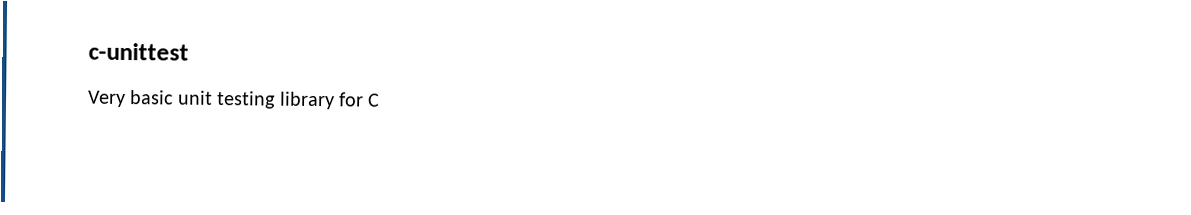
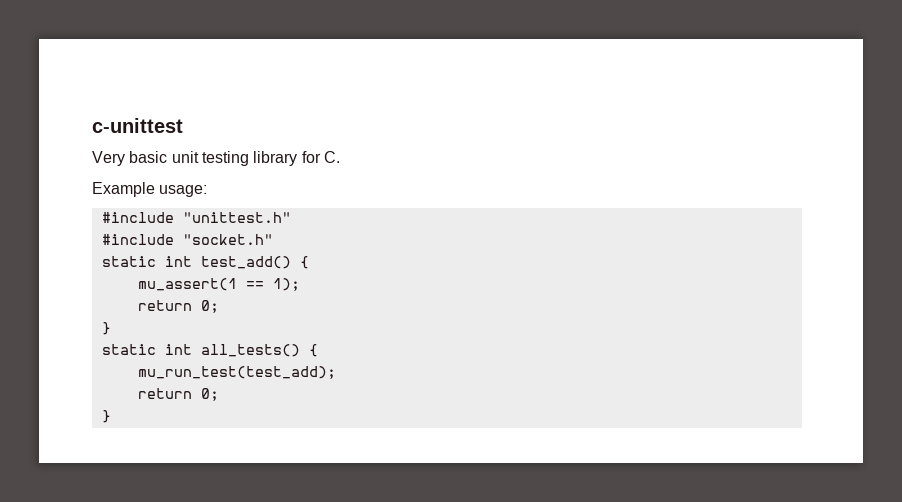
[367,93,381,107] C -> [323,151,340,163] [92,182,208,197] [101,212,291,223] [101,234,273,245] [101,256,309,269] [137,278,300,291] [137,300,219,313] [101,322,111,335] [101,344,318,357] [137,366,336,379] [137,388,219,401] [101,410,111,423] C. // Example usage: // #include "unittest.h" // #include "socket.h" // static int test_add() { // mu_assert(1 == 1); // return 0; // } // static int all_tests() { // mu_run_test(test_add); // return 0; // }

